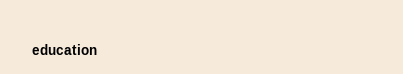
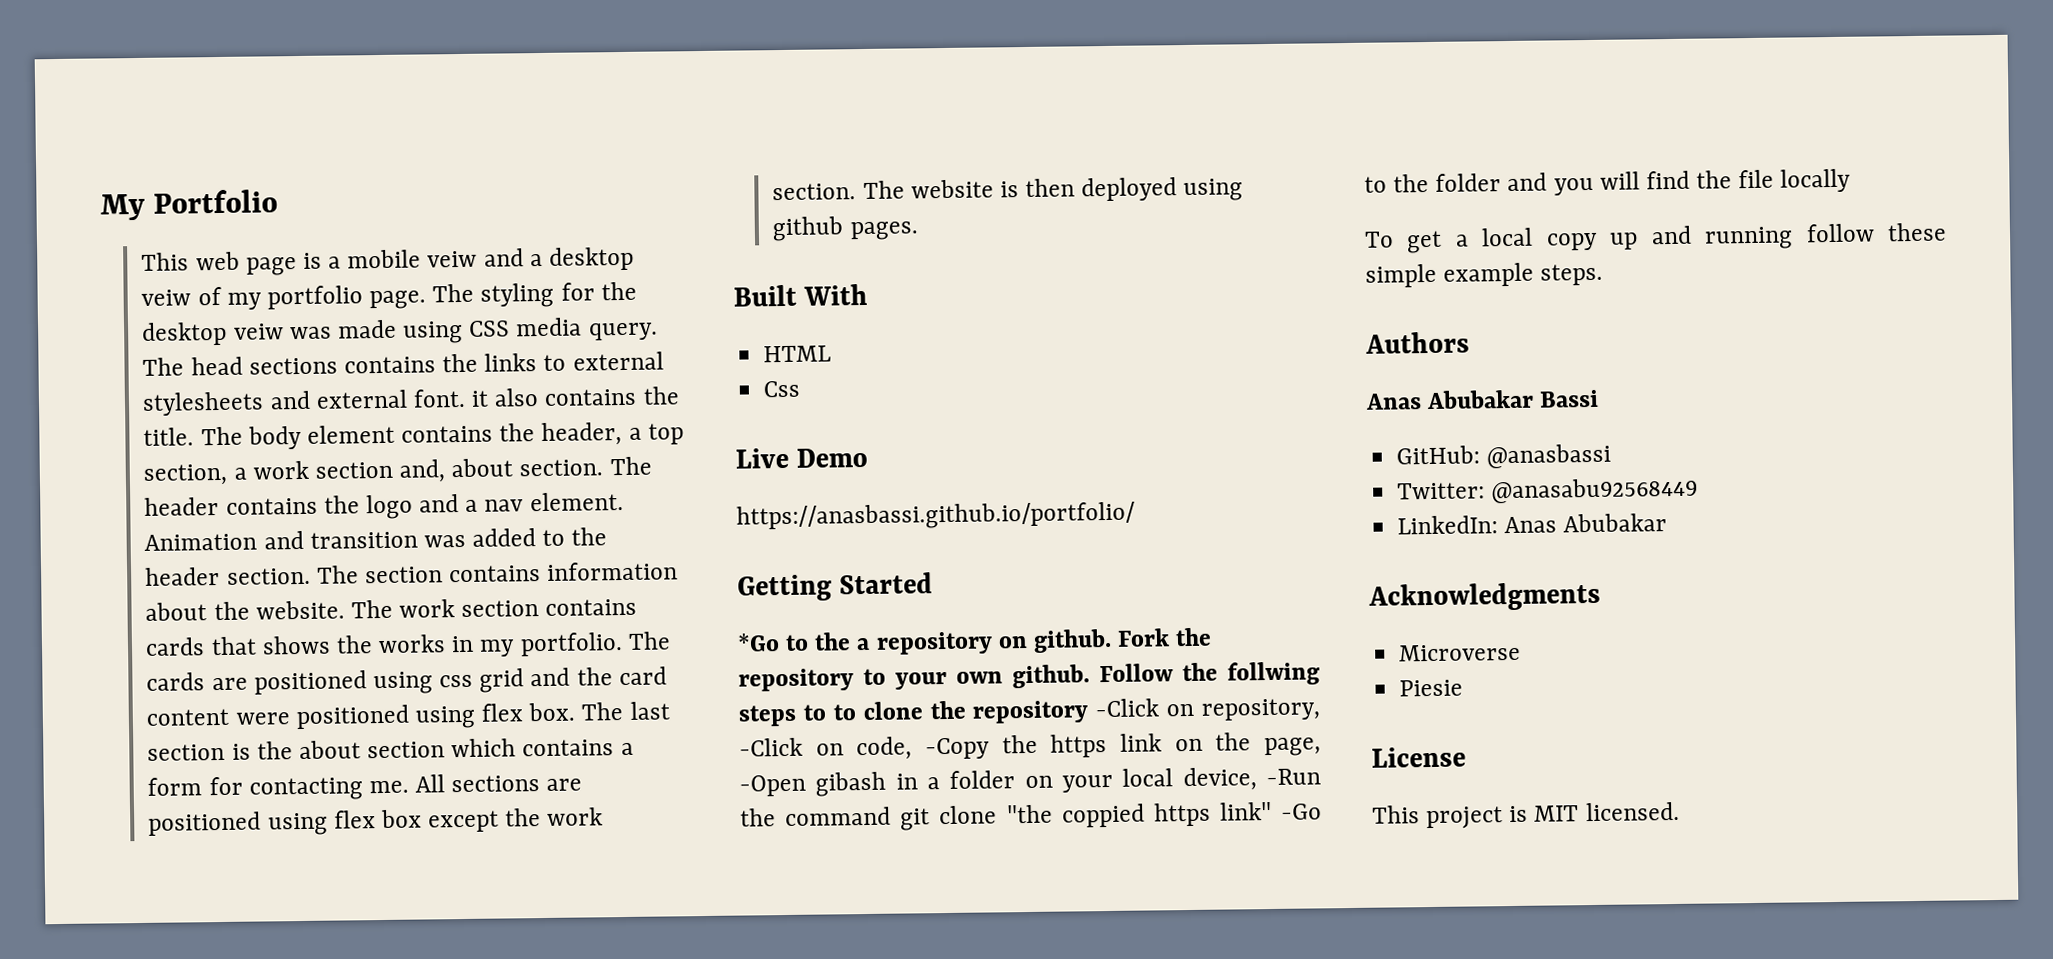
[32,44,97,55] education -> [100,189,279,221] [141,246,634,276] [141,281,637,310] [141,317,658,346] [142,351,664,376] [142,386,680,416] [143,422,684,450] [143,456,652,486] [144,491,624,520] [144,527,608,551] [145,561,679,586] [145,598,638,621] [145,631,671,657] [146,666,667,695] [146,701,670,730] [147,738,634,761] [147,774,583,801] [148,807,604,836] [772,177,1244,202] [772,216,919,242] [733,283,869,307] [763,345,832,363] [763,380,801,398] [735,447,869,469] [736,501,1135,531] [737,572,934,602] [737,627,1213,655] [738,661,1320,692] [738,698,1320,727] [739,732,1321,761] [739,767,1321,797] [740,801,1322,831] [1364,168,1852,196] [1364,222,1947,254] [1365,262,1604,288] [1365,331,1470,354] [1365,389,1600,410] [1396,443,1612,469] [1397,477,1699,504] [1397,513,1668,535] [1368,581,1601,612] [1399,643,1522,662] [1399,679,1464,697] [1371,746,1466,768] [1372,801,1680,830] My Portfolio // This web page is a mobile veiw and a desktop veiw of my portfolio page. The styling for the desktop veiw was made using CSS media query. The head sections contains the links to external stylesheets and external font. it also contains the title. The body element contains the header, a top section, a work section and, about section. The header contains the logo and a nav element. Animation and transition was added to the header section. The section contains information about the website. The work section contains cards that shows the works in my portfolio. The cards are positioned using css grid and the card content were positioned using flex box. The last section is the about section which contains a form for contacting me. All sections are positioned using flex box except the work section. The website is then deployed using github pages. // Built With // HTML // Css // Live Demo // https://anasbassi.github.io/portfolio/ // Getting Started // *Go to the a repository on github. Fork the repository to your own github. Follow the follwing steps to to clone the repository -Click on repository, -Click on code, -Copy the https link on the page, -Open gibash in a folder on your local device, -Run the command git clone "the coppied https link" -Go to the folder and you will find the file locally // To get a local copy up and running follow these simple example steps. // Authors // Anas Abubakar Bassi // GitHub: @anasbassi // Twitter: @anasabu92568449 // LinkedIn: Anas Abubakar // Acknowledgments // Microverse // Piesie // License // This project is MIT licensed.

